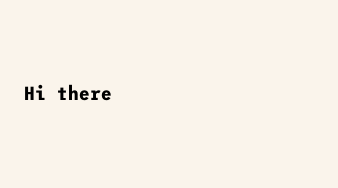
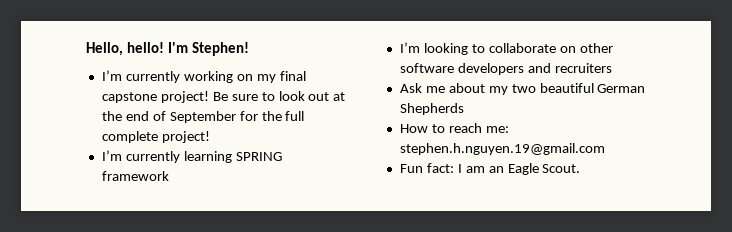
[24,84,112,101] Hi there -> [86,42,250,56] [101,70,306,83] [101,91,346,103] [101,111,305,123] [101,131,210,143] [101,150,282,163] [101,171,169,181] [399,42,613,55] [399,63,612,75] [399,83,646,95] [399,103,464,115] [399,123,509,133] [399,143,605,155] [399,163,581,175] Hello, hello! I'm Stephen! // I’m currently working on my final capstone project! Be sure to look out at the end of September for the full complete project! // I’m currently learning SPRING framework // I’m looking to collaborate on other software developers and recruiters // Ask me about my two beautiful German Shepherds // How to reach me: stephen.h.nguyen.19@gmail.com // Fun fact: I am an Eagle Scout.

